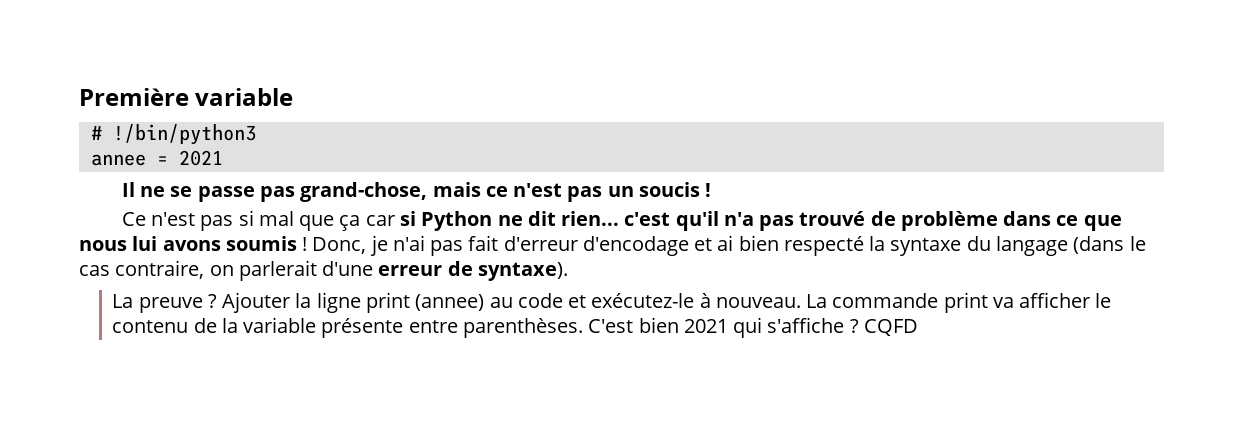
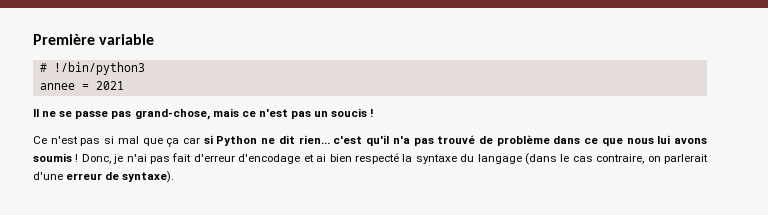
[112,292,1112,313] [112,317,918,338] // La preuve ? Ajouter la ligne print (annee) au code et exécutez-le à nouveau. La commande print va afficher le contenu de la variable présente entre parenthèses. C'est bien 2021 qui s'affiche ? CQFD -> (175, 177) none

